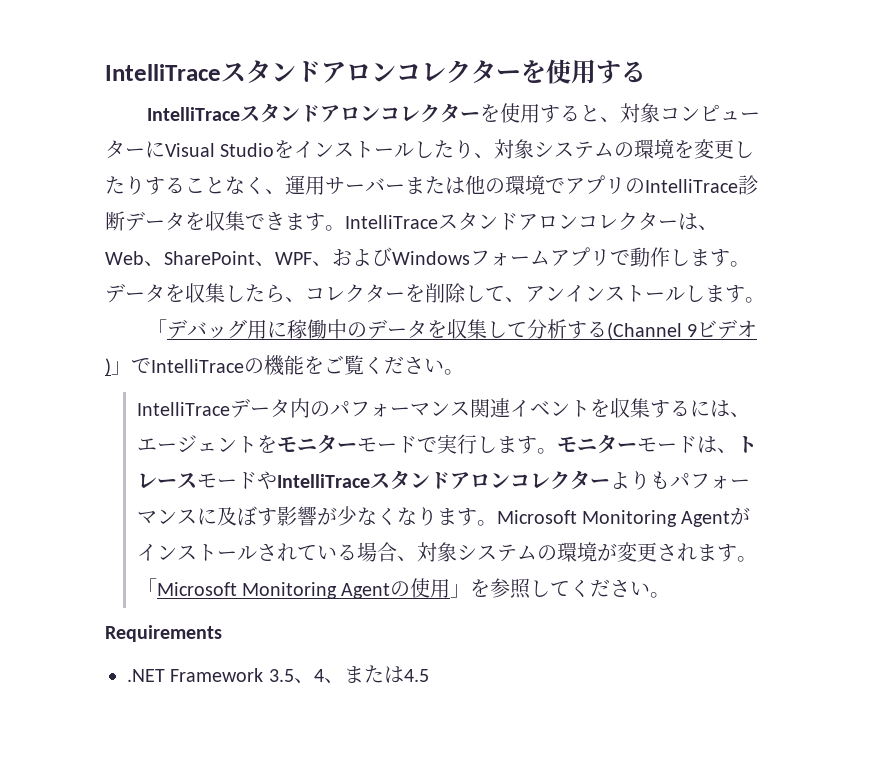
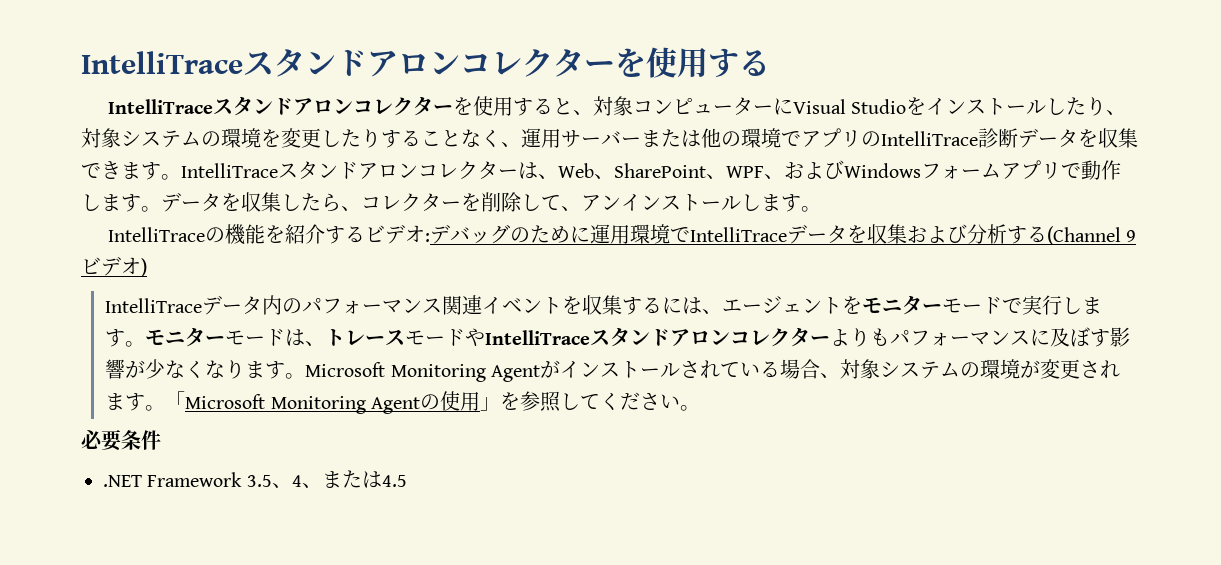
[146,319,527,339] 「デバッグ用に稼働中のデータを収集して -> [107,224,967,245] IntelliTraceの機能を紹介するビデオ:デバッグのために運用環境でIntelliTraceデータを収集および
[111,355,464,376] 」でIntelliTraceの機能をご覧ください。 -> (147, 267) none
[105,625,222,642] Requirements -> [81,430,161,451] 必要条件

